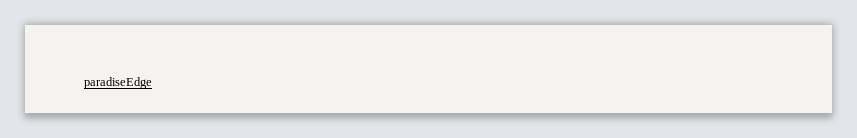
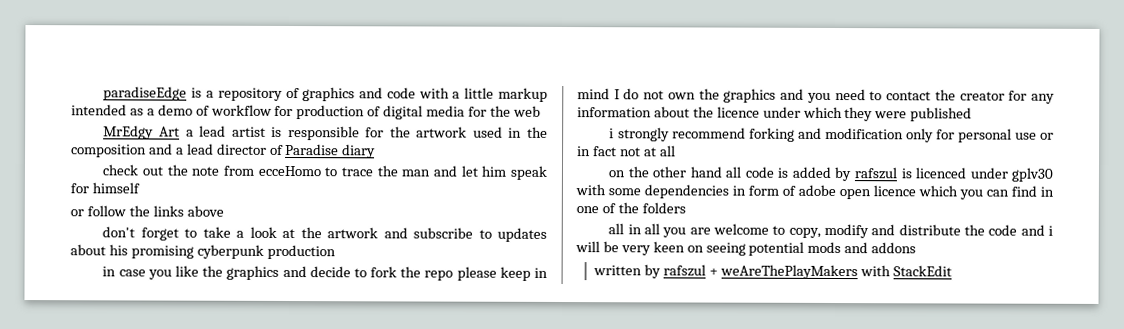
(152, 83) none -> [191,87,549,102] [71,104,541,120] [103,125,548,141] [71,143,377,159] [102,164,547,180] [70,182,140,194] [70,205,224,217] [102,226,547,242] [70,244,336,260] [102,265,548,281] [577,88,1056,104] [577,106,973,122] [609,127,1054,143] [577,145,676,157] [608,166,1053,182] [575,184,1054,200] [576,202,686,214] [608,223,1053,239] [575,241,917,256] [593,264,952,280] is a repository of graphics and code with a little markup intended as a demo of workflow for production of digital media for the web // MrEdgy Art a lead artist is responsible for the artwork used in the composition and a lead director of Paradise diary // check out the note from ecceHomo to trace the man and let him speak for himself // or follow the links above // don't forget to take a look at the artwork and subscribe to updates about his promising cyberpunk production // in case you like the graphics and decide to fork the repo please keep in mind I do not own the graphics and you need to contact the creator for any information about the licence under which they were published // i strongly recommend forking and modification only for personal use or in fact not at all // on the other hand all code is added by rafszul is licenced under gplv30 with some dependencies in form of adobe open licence which you can find in one of the folders // all in all you are welcome to copy, modify and distribute the code and i will be very keen on seeing potential mods and addons // written by rafszul + weAreThePlayMakers with StackEdit

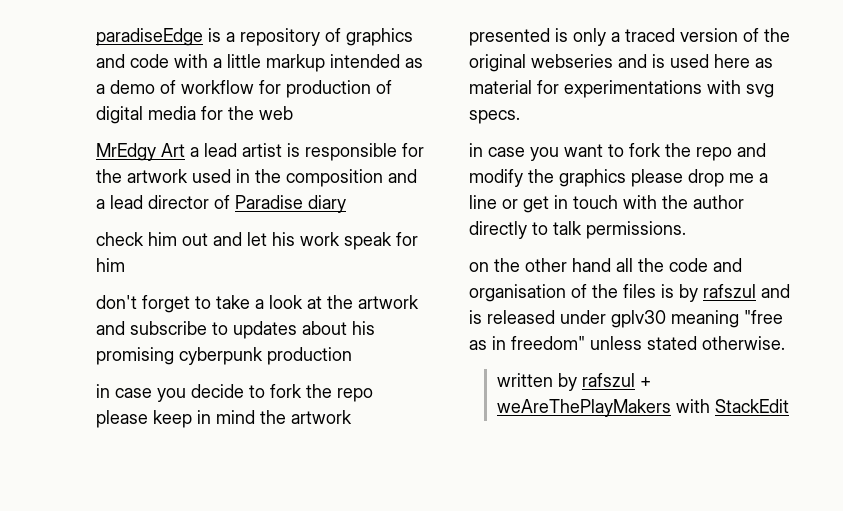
[142,164,547,180] [70,182,140,194] [70,205,224,217] out the note from ecceHomo to trace the man and let him speak for himself // or follow the links above -> [148,232,418,250] [96,258,125,272] him out and let his work speak for him
[175,265,307,280] like the graphics and -> (186, 395) none
[613,88,1056,104] [577,106,973,122] [609,127,1054,143] [577,145,676,157] I do not own the graphics and you need to contact the creator for any information about the licence under which they were published // i strongly recommend forking and modification only for personal use or in fact not at all -> [260,410,352,424] [469,28,790,46] [469,54,773,72] [469,80,774,98] [469,110,520,124] [469,143,766,161] [469,169,768,187] [469,195,744,213] [469,221,686,239] the artwork presented is only a traced version of the original webseries and is used here as material for experimentations with svg specs. // in case you want to fork the repo and modify the graphics please drop me a line or get in touch with the author directly to talk permissions.
[744,166,1053,182] [575,184,1054,200] [576,202,686,214] [608,223,1053,239] [575,241,917,256] code is added by rafszul is licenced under gplv30 with some dependencies in form of adobe open licence which you can find in one of the folders // all in all you are welcome to copy, modify and distribute the code and i will be very keen on seeing potential mods and addons -> [638,258,742,272] [469,284,790,302] [469,310,783,328] [469,336,785,350] the code and organisation of the files is by rafszul and is released under gplv30 meaning "free as in freedom" unless stated otherwise.

